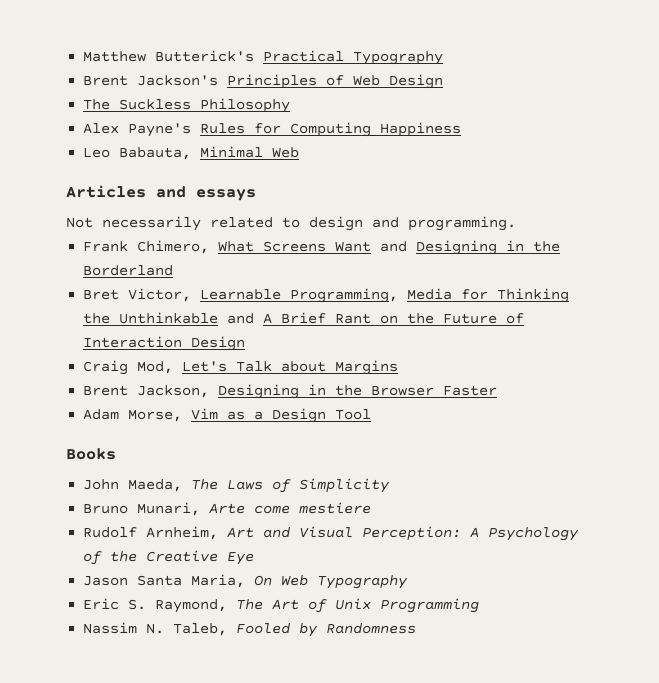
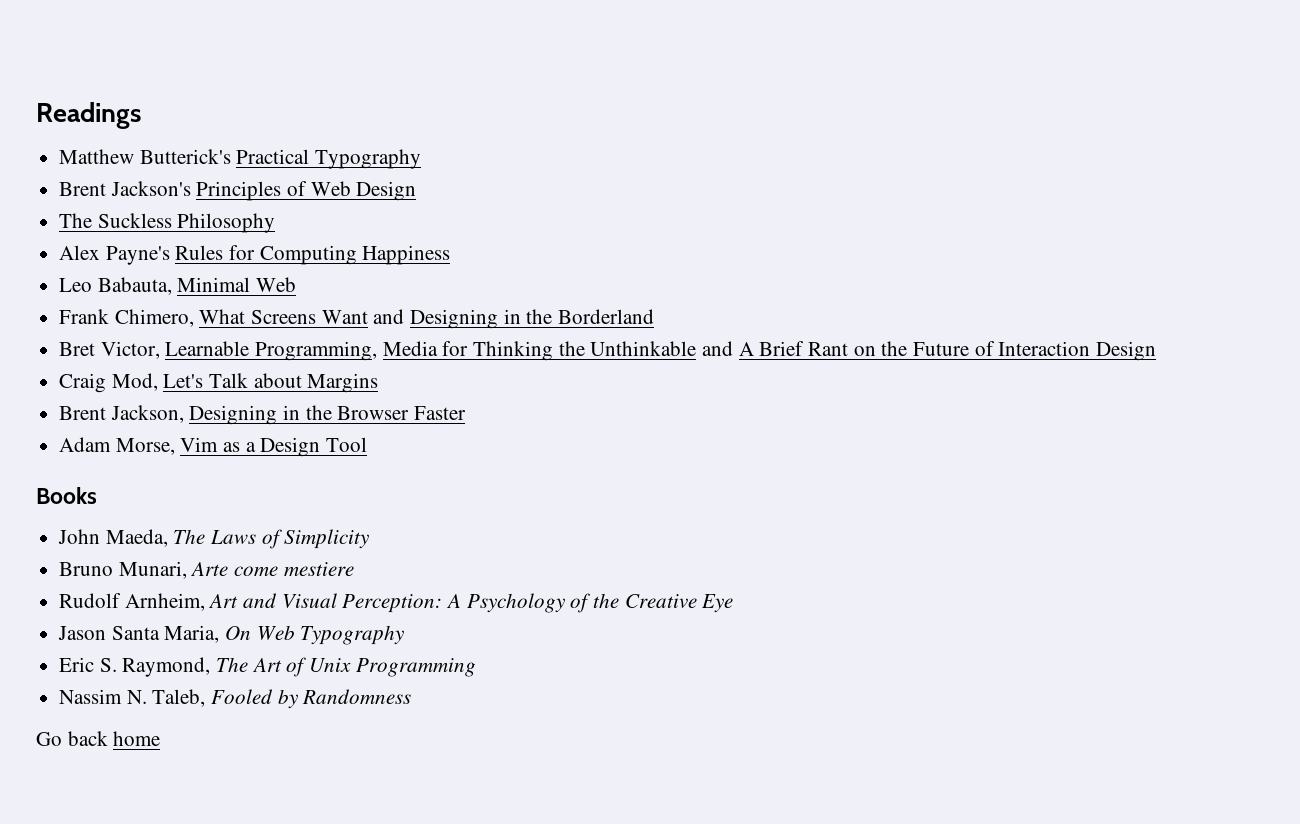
(83, 56) none -> [36,102,141,129] Readings //
[66,185,256,201] [66,216,516,231] // Articles and essays // Not necessarily related to design and programming. -> (297, 284) none
(417, 628) none -> [36,731,161,746] // Go back home

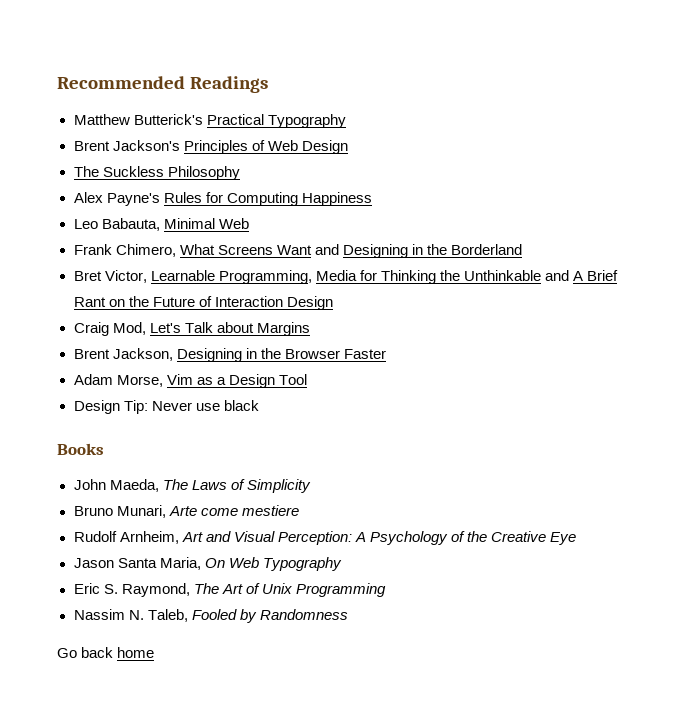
(36, 115) none -> [57,76,185,89] Recommended
(368, 444) none -> [73,400,259,414] // Design Tip: Never use black

